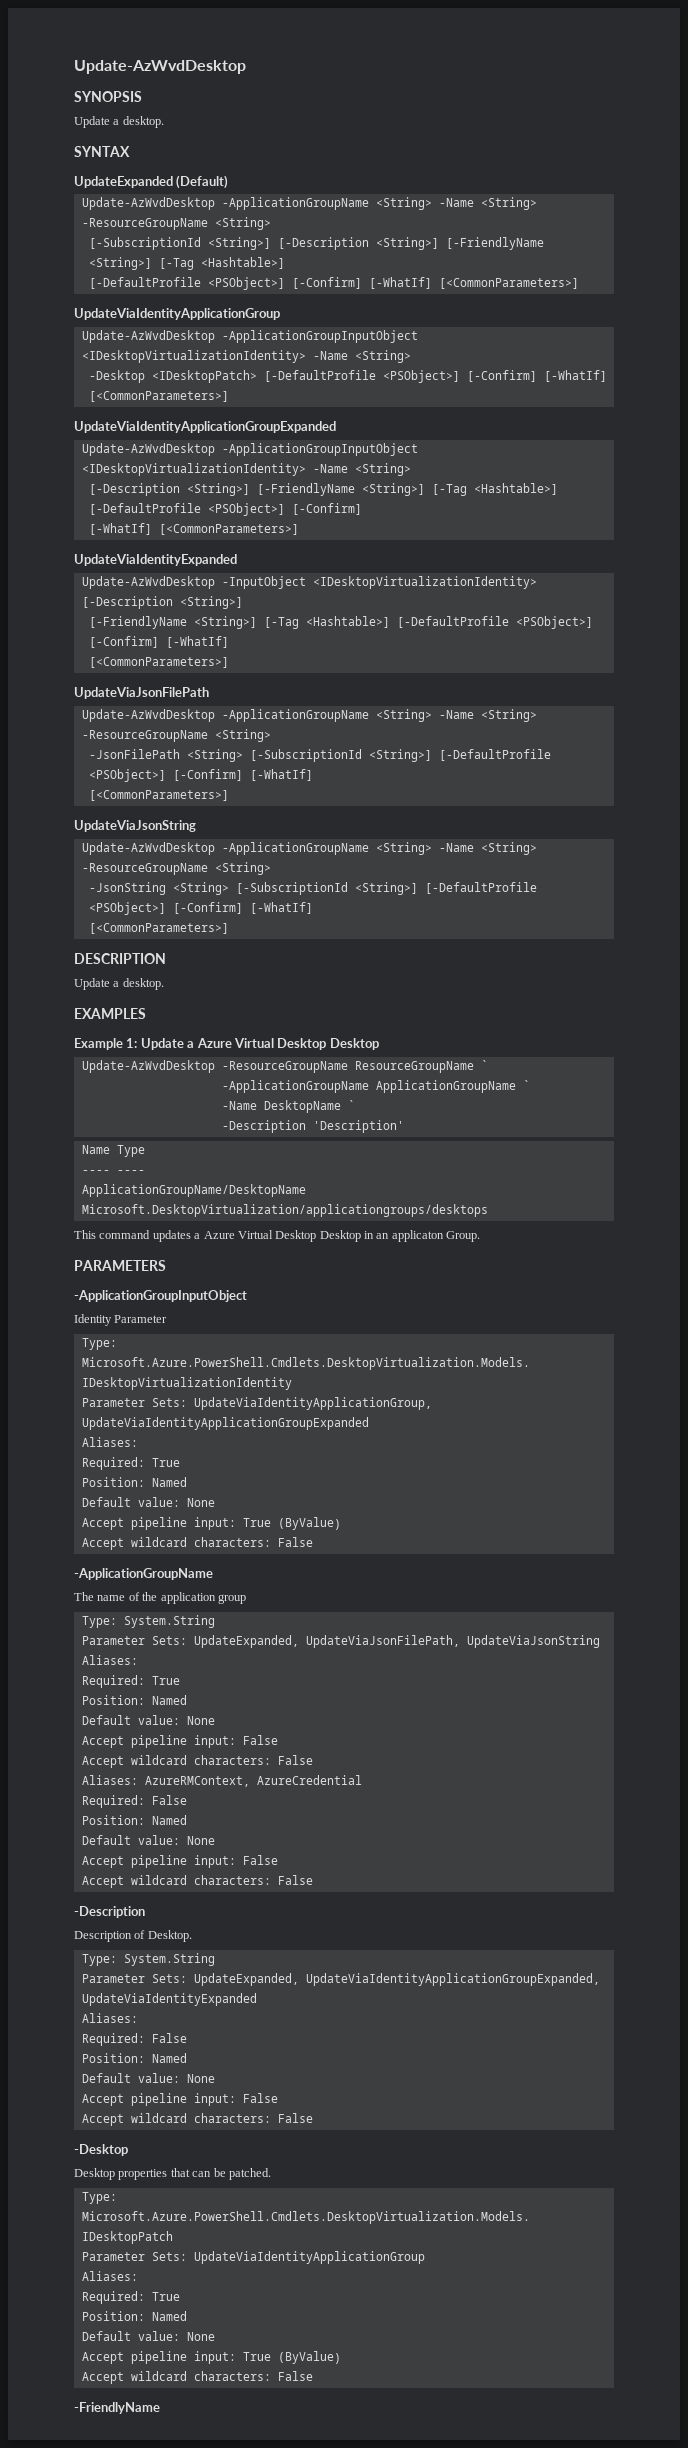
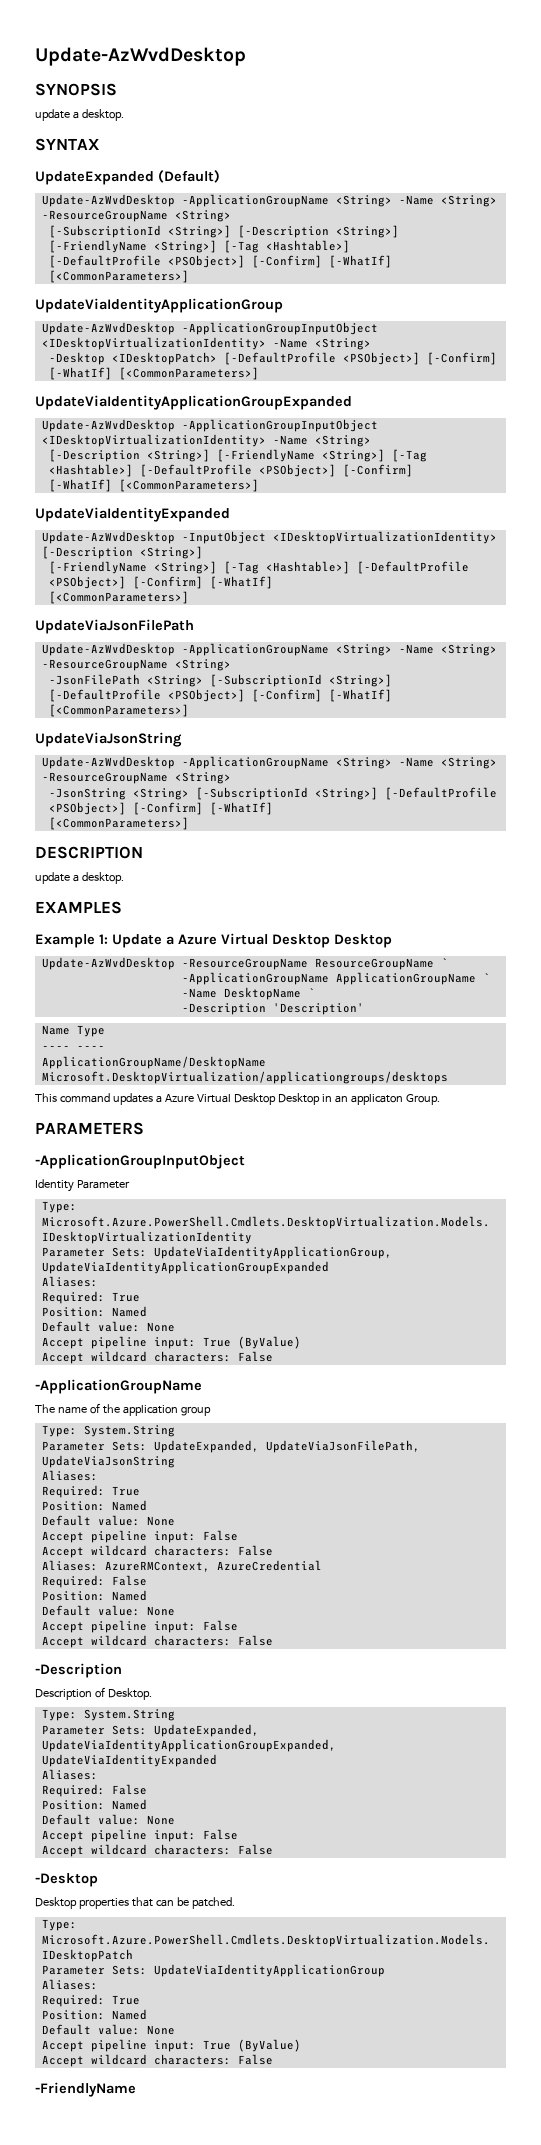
[74,116,110,128] Update -> [35,109,70,121] update
[74,978,110,990] Update -> [35,872,70,884] update

